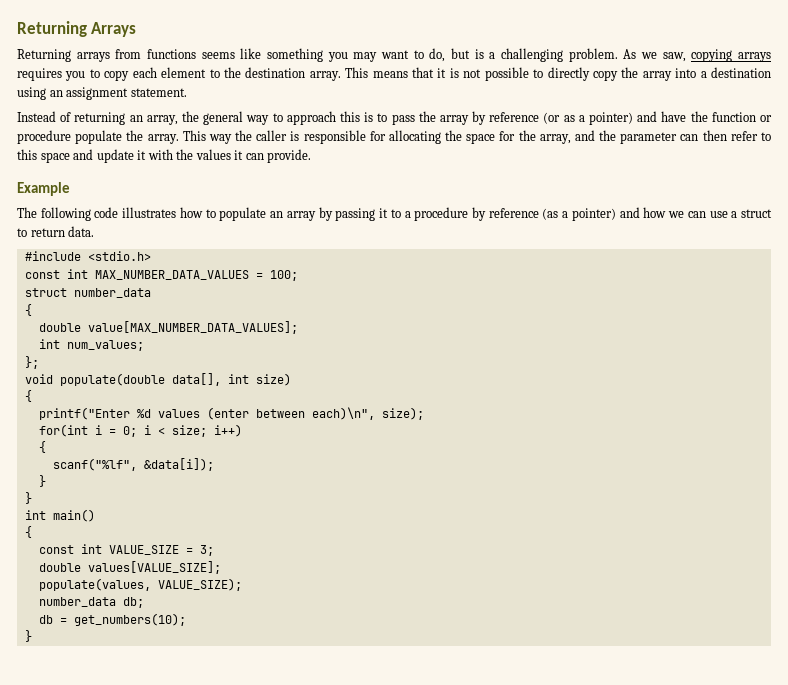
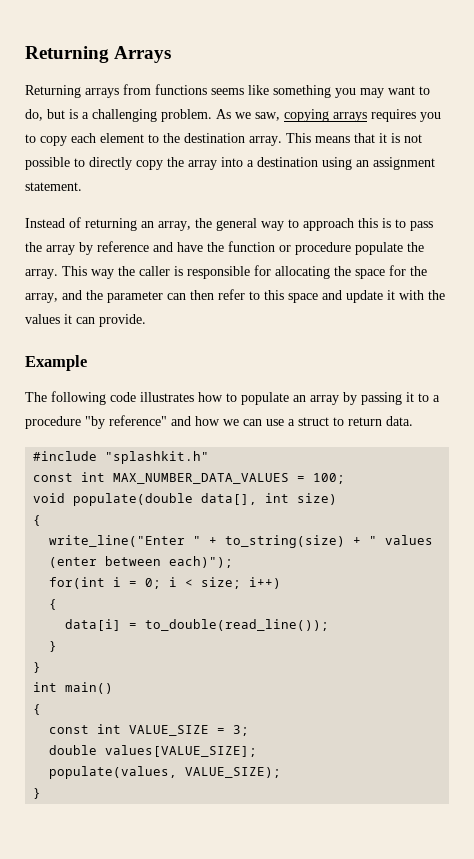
[543,112,634,125] (or as a pointer) -> (149, 246) none
[471,207,616,221] by reference (as a pointer) -> [85,415,167,429] "by reference"
[87,251,151,261] <stdio.h> -> [105,451,210,464] "splashkit.h"
[24,288,151,298] [24,304,32,316] [38,321,298,334] [38,339,144,351] [24,356,39,369] // struct number_data // { // double value[MAX_NUMBER_DATA_VALUES]; // int num_values; // }; -> (346, 478) none
[38,407,151,420] printf("Enter %d -> [49,535,378,548] write_line("Enter " + to_string(size) + "
[311,407,424,420] each)\n", size); -> [169,556,234,568] each)");
[52,458,214,471] scanf("%lf", &data[i]); -> [65,619,330,631] data[i] = to_double(read_line());
[38,597,144,608] [38,613,186,626] // number_data db; // db = get_numbers(10); -> (282, 772) none

